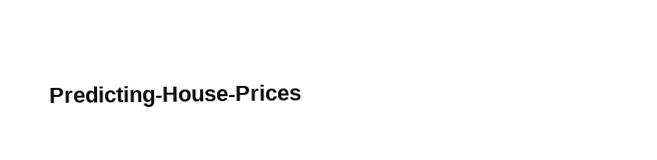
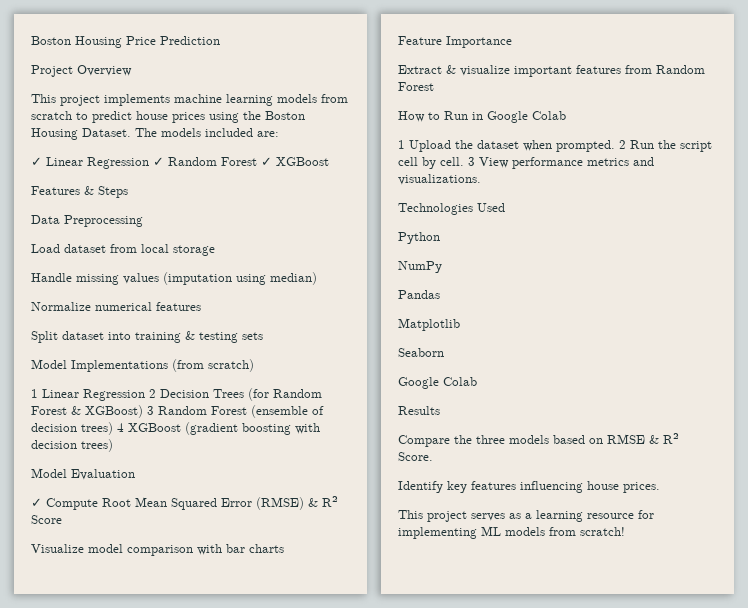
[49,84,302,108] Predicting-House-Prices -> [31,36,220,48] [31,65,132,77] [31,94,348,106] [31,111,305,123] [31,128,279,140] [31,157,329,169] [31,186,128,198] [31,215,143,227] [31,244,215,256] [31,272,317,285] [31,302,201,311] [31,331,263,343] [31,359,254,372] [31,388,322,401] [31,405,324,418] [31,422,320,435] [31,439,113,452] [31,468,135,480] [31,496,338,510] [31,515,62,524] [31,544,284,556] [398,36,512,48] [398,65,705,77] [398,82,434,91] [398,111,566,123] [398,140,712,152] [398,157,654,169] [398,174,481,185] [398,203,505,215] [398,232,440,244] [398,261,442,273] [398,290,440,299] [398,318,460,331] [398,348,444,357] [398,377,477,389] [398,406,440,415] [398,433,679,447] [398,452,433,461] [398,481,660,493] [398,510,654,522] [398,526,625,539] Boston Housing Price Prediction // Project Overview // This project implements machine learning models from scratch to predict house prices using the Boston Housing Dataset. The models included are: // ✓ Linear Regression ✓ Random Forest ✓ XGBoost // Features & Steps // Data Preprocessing // Load dataset from local storage // Handle missing values (imputation using median) // Normalize numerical features // Split dataset into training & testing sets // Model Implementations (from scratch) // 1 Linear Regression 2 Decision Trees (for Random Forest & XGBoost) 3 Random Forest (ensemble of decision trees) 4 XGBoost (gradient boosting with decision trees) // Model Evaluation // ✓ Compute Root Mean Squared Error (RMSE) & R² Score // Visualize model comparison with bar charts // Feature Importance // Extract & visualize important features from Random Forest // How to Run in Google Colab // 1 Upload the dataset when prompted. 2 Run the script cell by cell. 3 View performance metrics and visualizations. // Technologies Used // Python // NumPy // Pandas // Matplotlib // Seaborn // Google Colab // Results // Compare the three models based on RMSE & R² Score. // Identify key features influencing house prices. // This project serves as a learning resource for implementing ML models from scratch!

